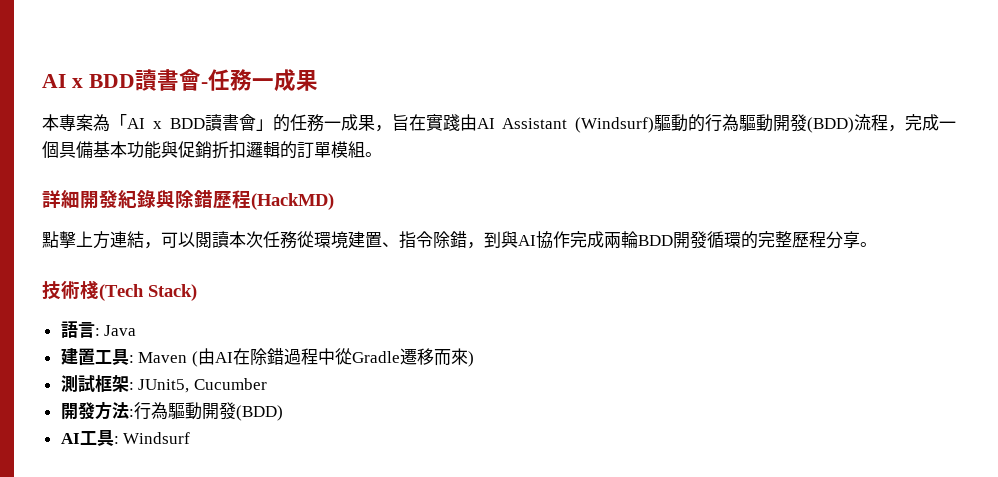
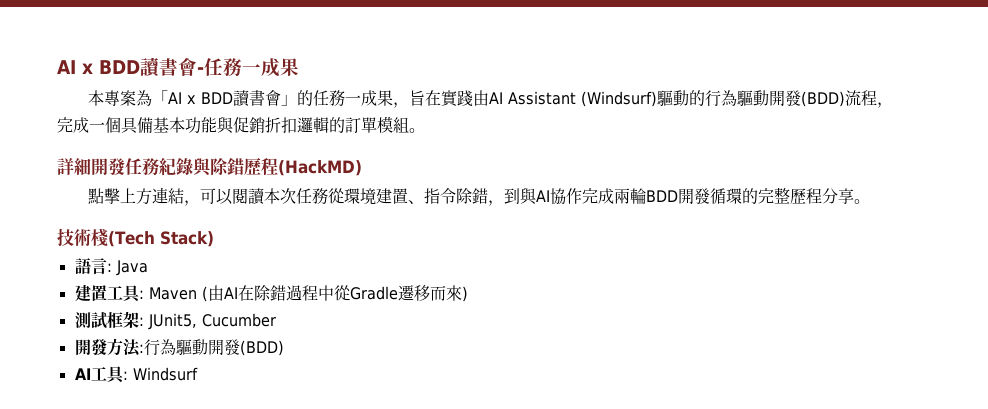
(118, 199) none -> [125,158,159,175] 任務

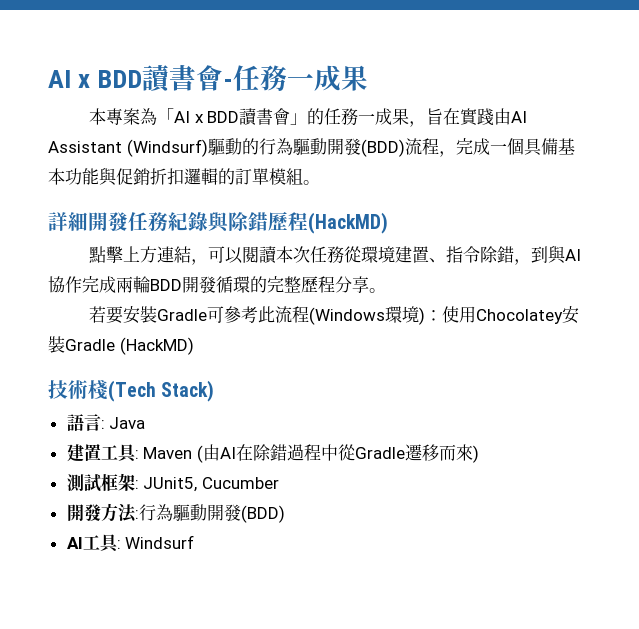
(871, 201) none -> [88,306,579,325] [48,336,194,355] // 若要安裝Gradle可參考此流程(Windows環境)：使用Chocolatey安裝Gradle (HackMD)

